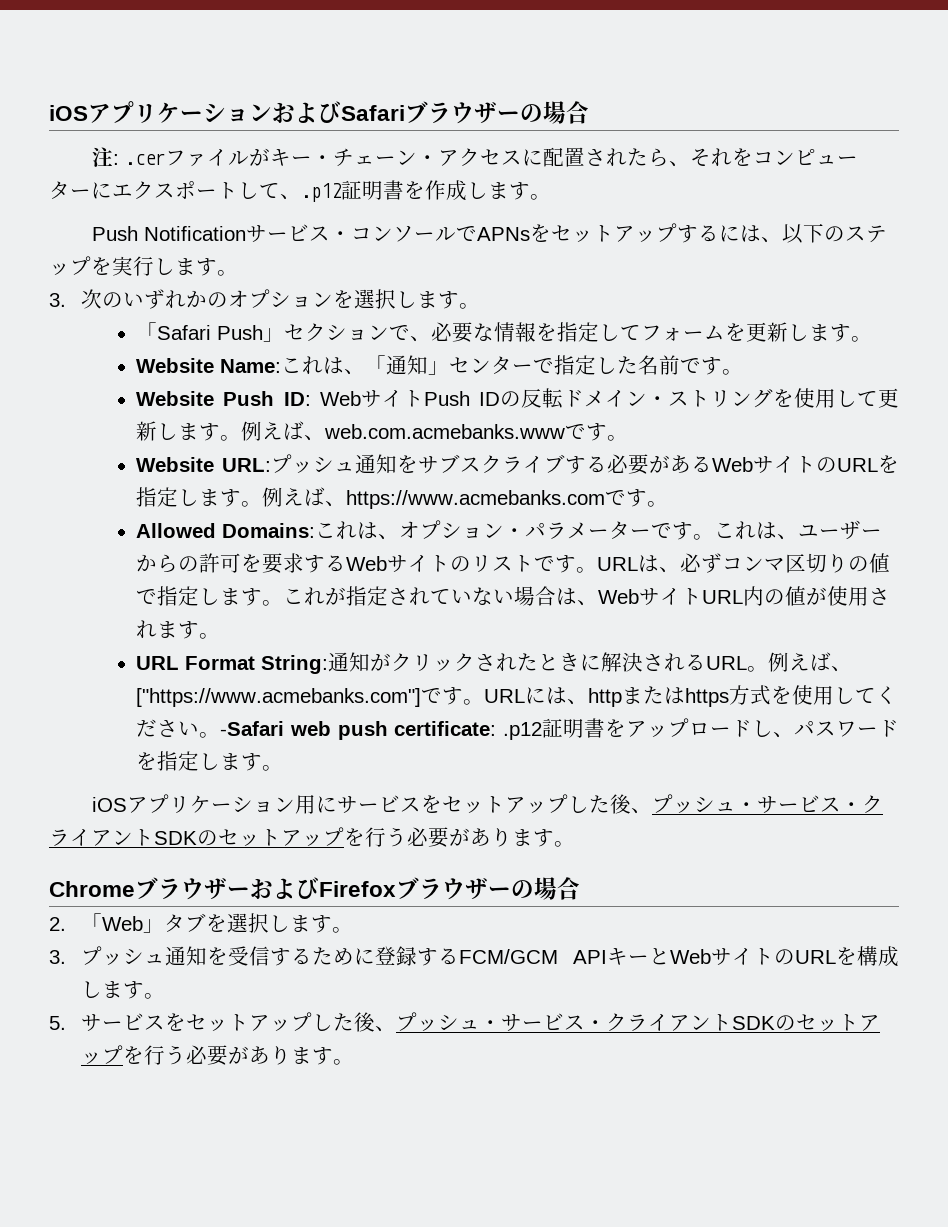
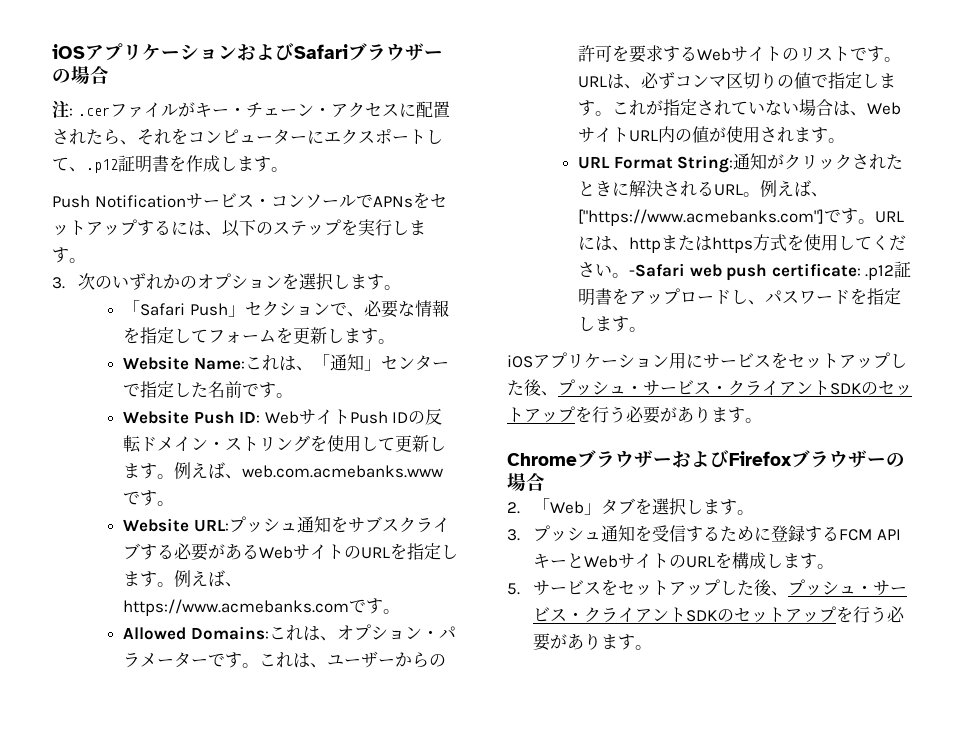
[459,949,559,964] FCM/GCM -> [839,529,873,541] FCM

